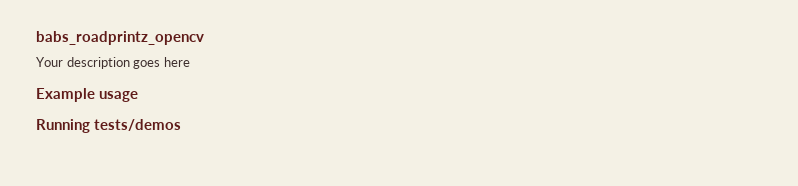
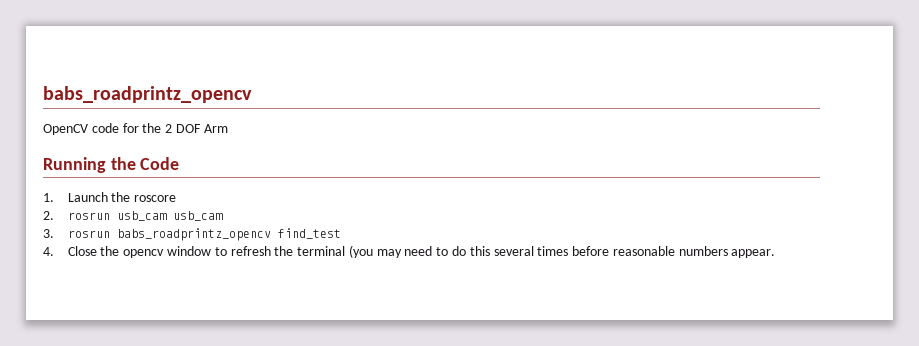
[36,57,190,69] [36,88,138,102] [36,119,181,133] Your description goes here // Example usage // Running tests/demos -> [43,123,228,135] [43,157,180,173] [43,192,177,202] [43,211,223,221] [43,228,341,241] [43,245,776,258] OpenCV code for the 2 DOF Arm // Running the Code // 1. Launch the roscore // 2. rosrun usb_cam usb_cam // 3. rosrun babs_roadprintz_opencv find_test // 4. Close the opencv window to refresh the terminal (you may need to do this several times before reasonable numbers appear.

